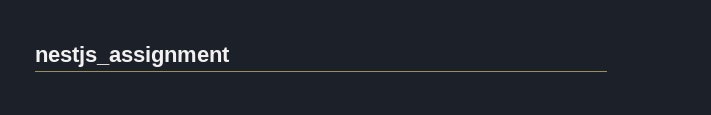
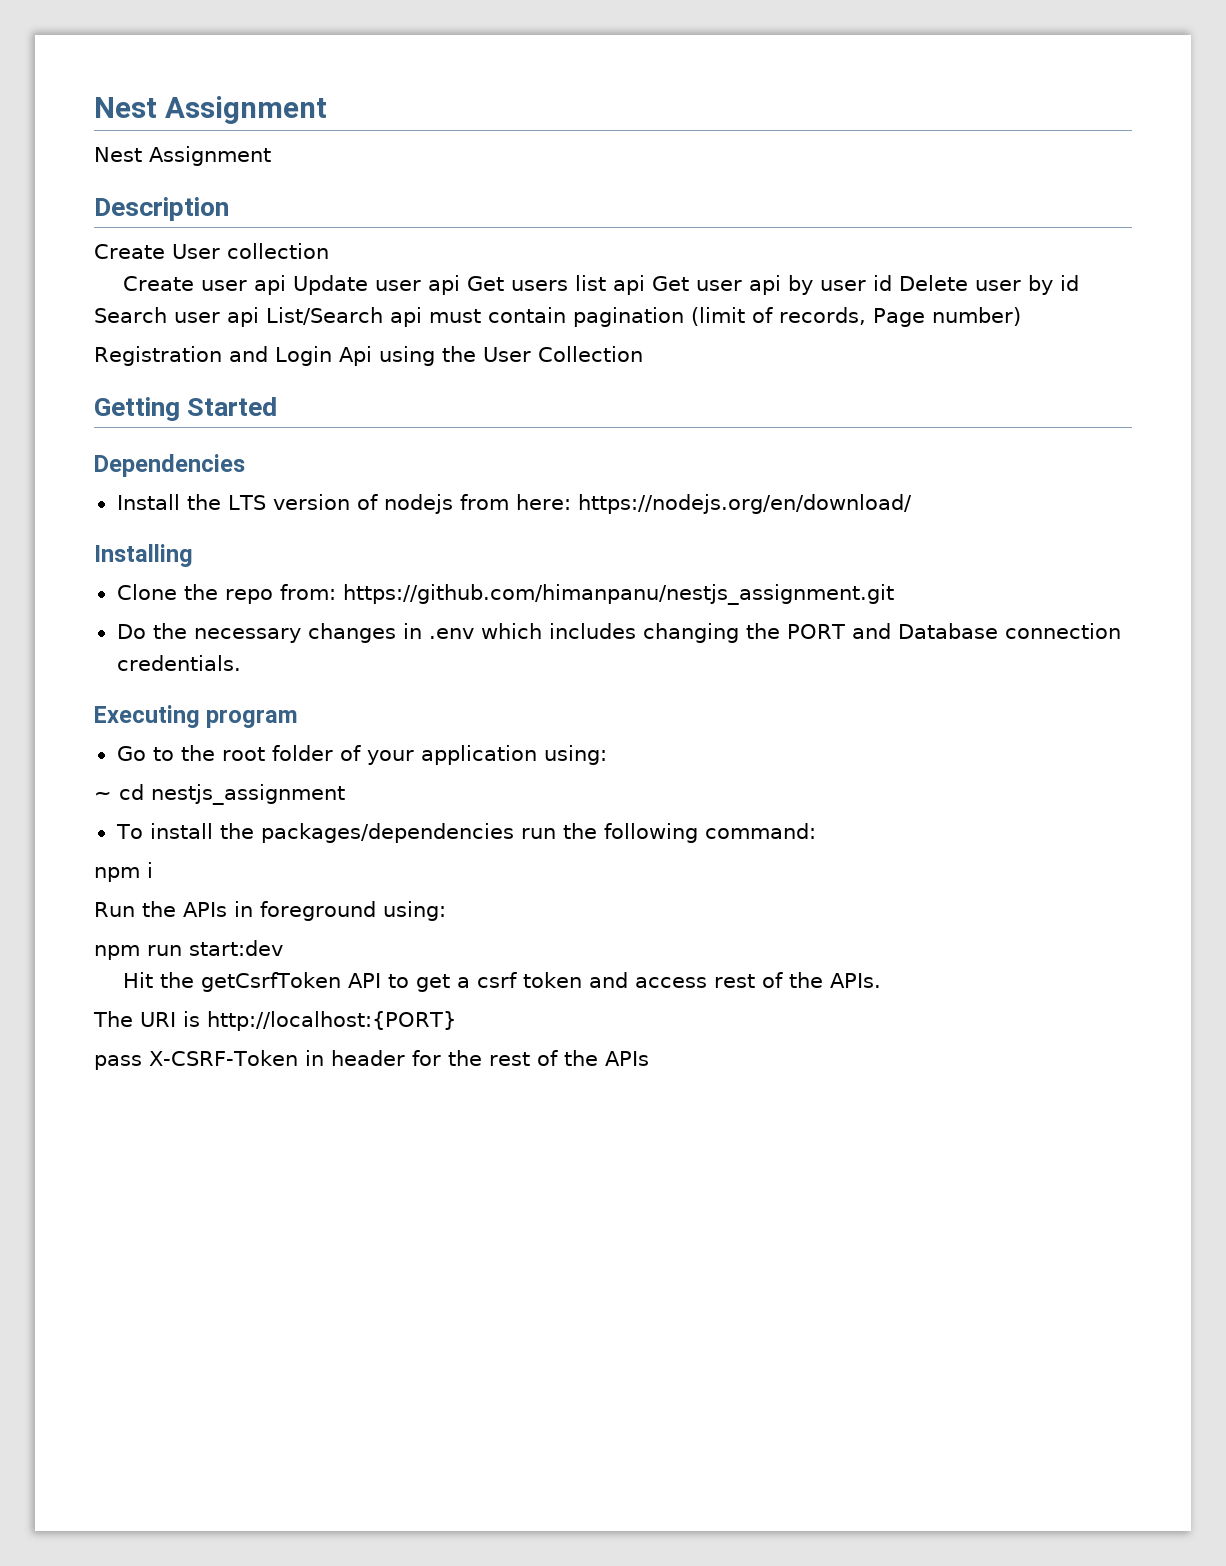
[35,46,230,67] nestjs_assignment -> [94,96,327,124] [94,146,271,166] [94,197,229,221] [94,243,329,259] [122,275,1079,295] [94,307,1021,327] [94,346,643,366] [94,397,278,421] [94,454,245,477] [116,494,912,514] [94,544,193,567] [116,584,894,605] [116,623,1121,643] [116,655,241,671] [94,705,299,728] [116,745,607,765] [94,784,345,805] [115,823,816,843] [94,862,153,882] [94,901,446,921] [94,940,283,960] [122,972,881,992] [93,1011,456,1031] [94,1050,649,1070] Nest Assignment // Nest Assignment // Description // Create User collection // Create user api Update user api Get users list api Get user api by user id Delete user by id Search user api List/Search api must contain pagination (limit of records, Page number) // Registration and Login Api using the User Collection // Getting Started // Dependencies // Install the LTS version of nodejs from here: https://nodejs.org/en/download/ // Installing // Clone the repo from: https://github.com/himanpanu/nestjs_assignment.git // Do the necessary changes in .env which includes changing the PORT and Database connection credentials. // Executing program // Go to the root folder of your application using: // ~ cd nestjs_assignment // To install the packages/dependencies run the following command: // npm i // Run the APIs in foreground using: // npm run start:dev // Hit the getCsrfToken API to get a csrf token and access rest of the APIs. // The URI is http://localhost:{PORT} // pass X-CSRF-Token in header for the rest of the APIs

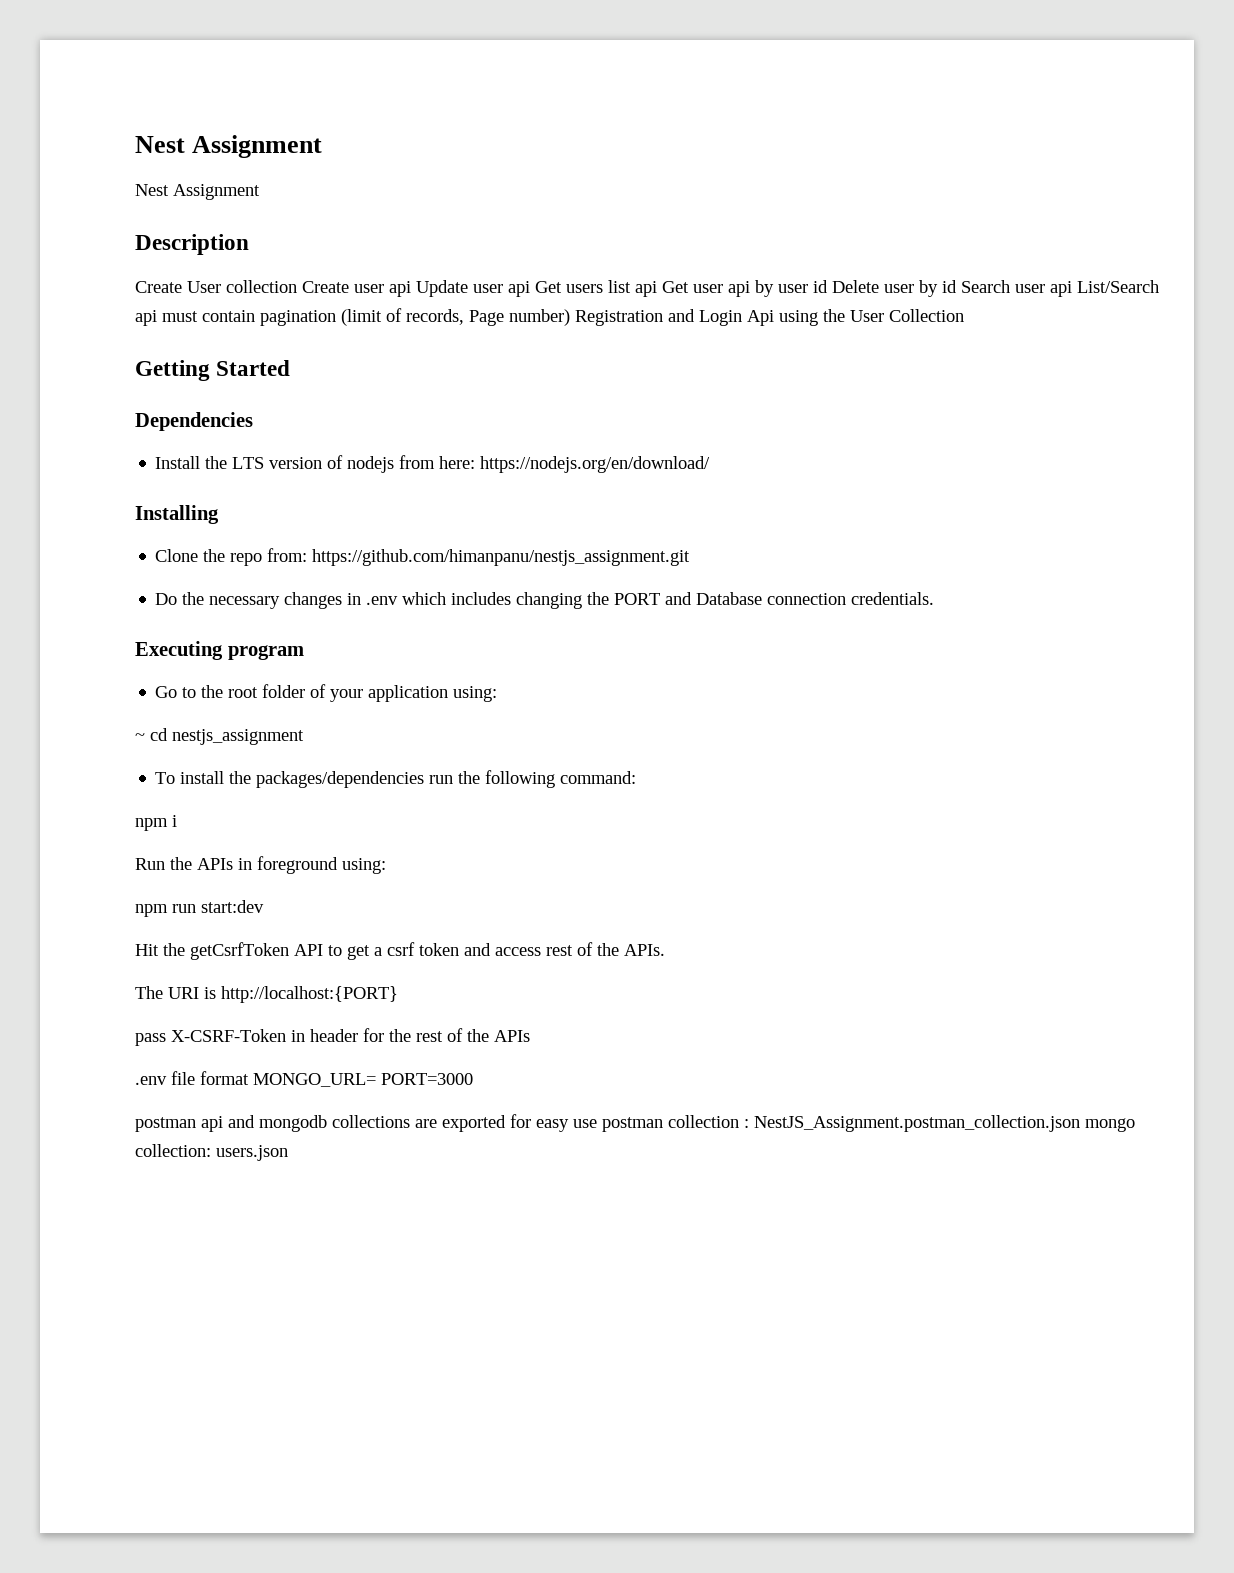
(329, 251) // -> (297, 286) none
(1021, 316) // -> (570, 317) none
(649, 1058) none -> [135,1071,473,1087] [135,1114,1135,1132] [135,1144,288,1161] // .env file format MONGO_URL= PORT=3000 // postman api and mongodb collections are exported for easy use postman collection : NestJS_Assignment.postman_collection.json mongo collection: users.json

